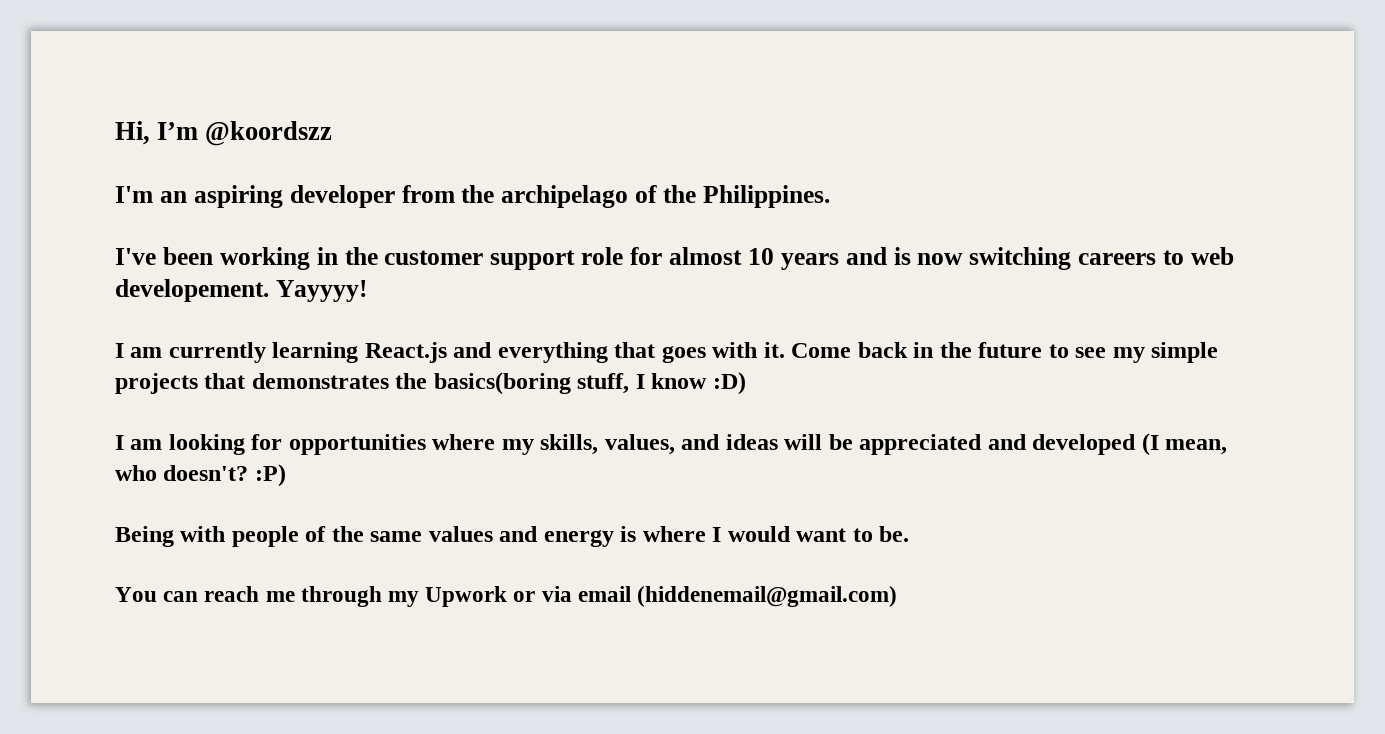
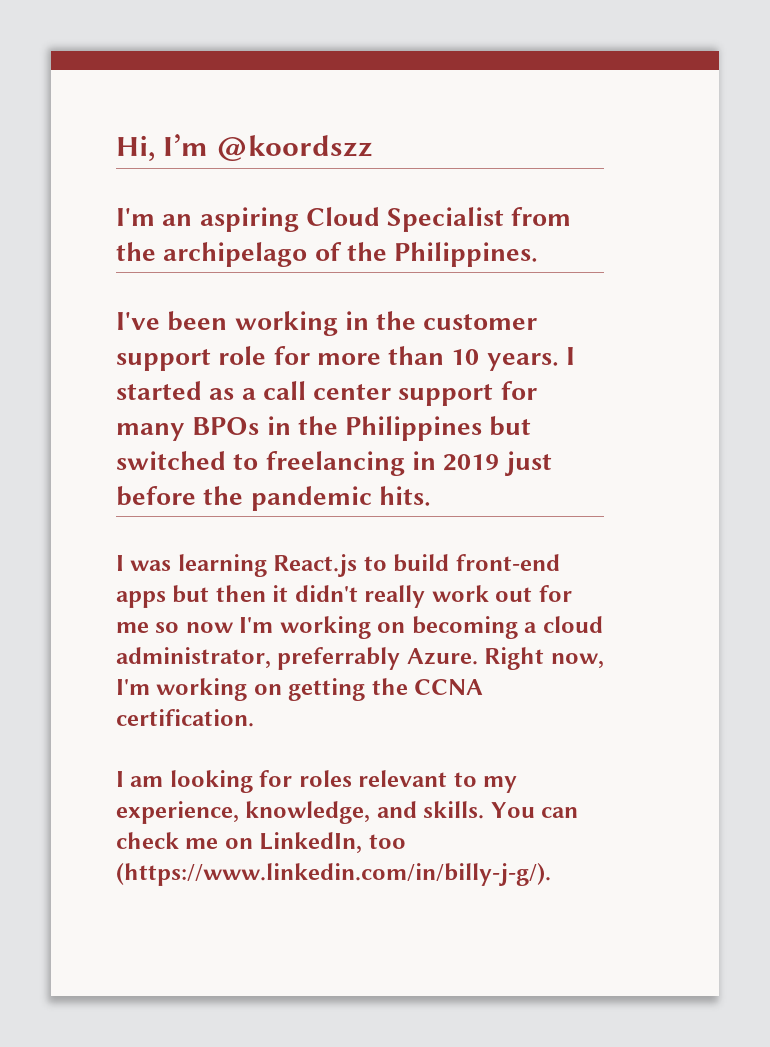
[289,185,395,208] developer -> [305,207,505,232] Cloud Specialist
[668,247,1234,270] [115,279,367,302] [115,342,1219,363] [115,372,746,395] [115,433,1228,456] [115,464,286,487] [115,526,910,547] [115,586,898,607] almost 10 years and is now switching careers to web developement. Yayyyy! // I am currently learning React.js and everything that goes with it. Come back in the future to see my simple projects that demonstrates the basics(boring stuff, I know :D) // I am looking for opportunities where my skills, values, and ideas will be appreciated and developed (I mean, who doesn't? :P) // Being with people of the same values and energy is where I would want to be. // You can reach me through my Upwork or via email (hiddenemail@gmail.com) -> [316,346,576,371] [116,381,537,406] [116,416,532,441] [116,451,553,476] [116,486,431,511] [116,554,560,577] [116,585,572,608] [116,616,603,639] [116,647,604,670] [116,678,484,701] [116,709,254,727] [116,770,518,793] [116,801,579,824] [116,832,406,854] [116,863,551,886] more than 10 years. I started as a call center support for many BPOs in the Philippines but switched to freelancing in 2019 just before the pandemic hits. // I was learning React.js to build front-end apps but then it didn't really work out for me so now I'm working on becoming a cloud administrator, preferrably Azure. Right now, I'm working on getting the CCNA certification. // I am looking for roles relevant to my experience, knowledge, and skills. You can check me on LinkedIn, too (https://www.linkedin.com/in/billy-j-g/).

